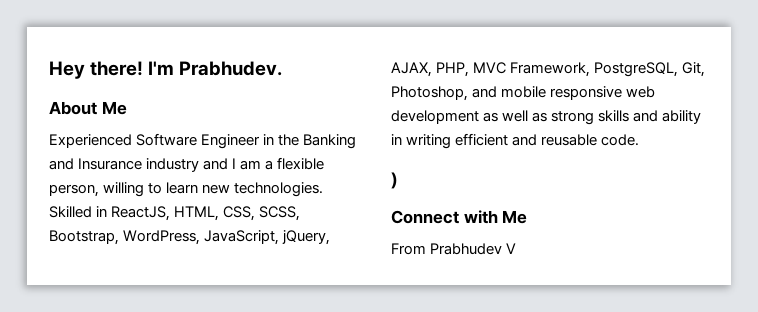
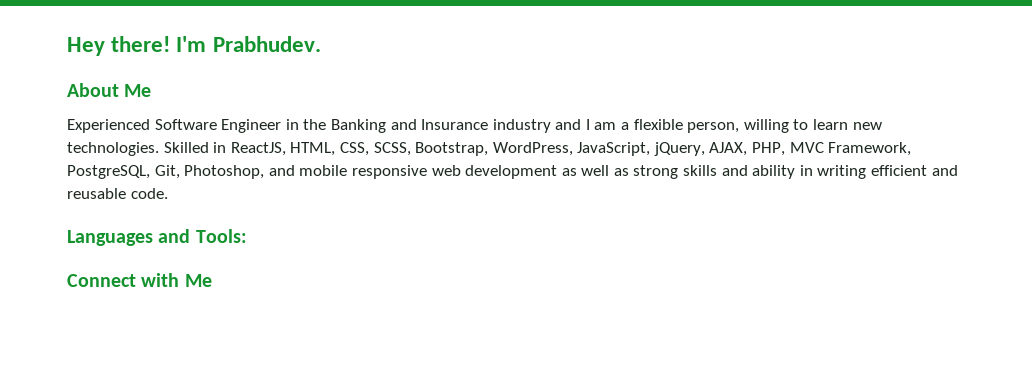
[391,172,398,189] ) -> [67,229,247,246] Languages and Tools:
[391,243,517,255] // From Prabhudev V -> (212, 280) none

